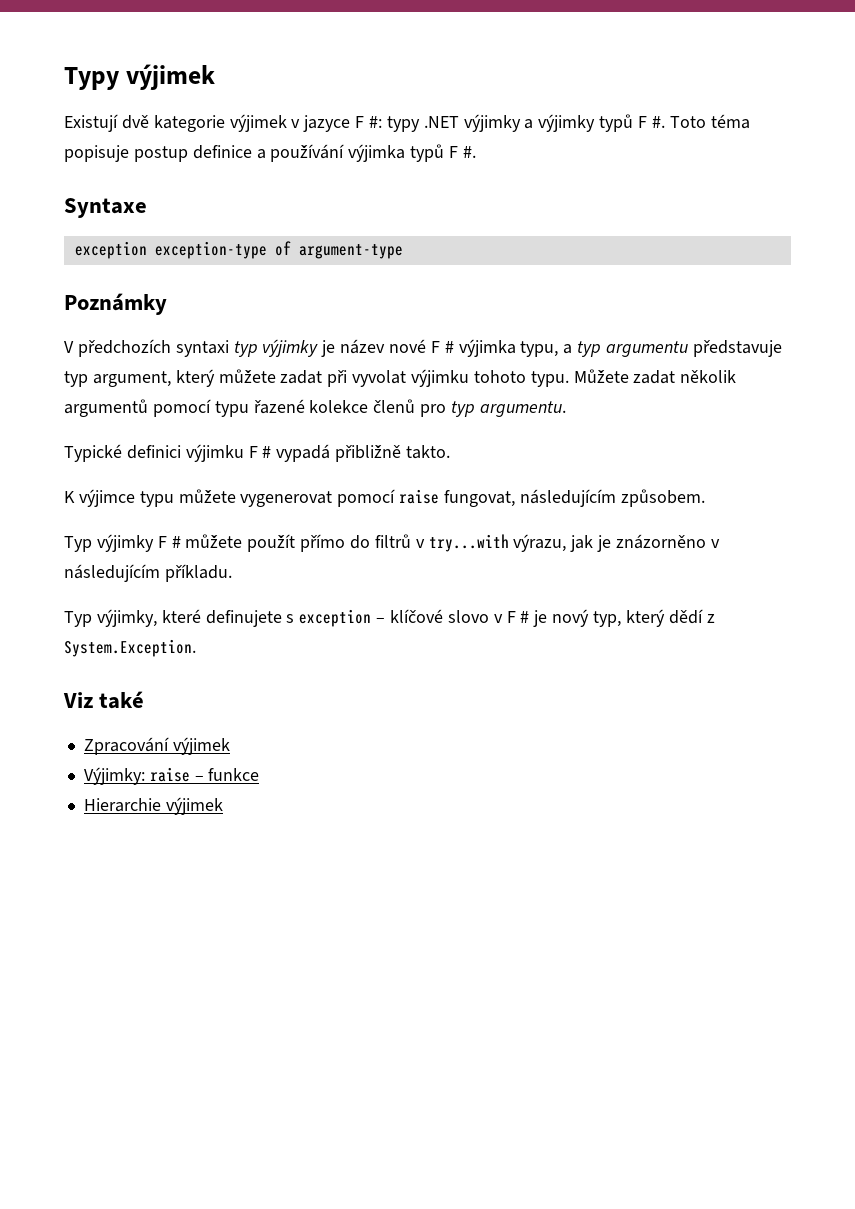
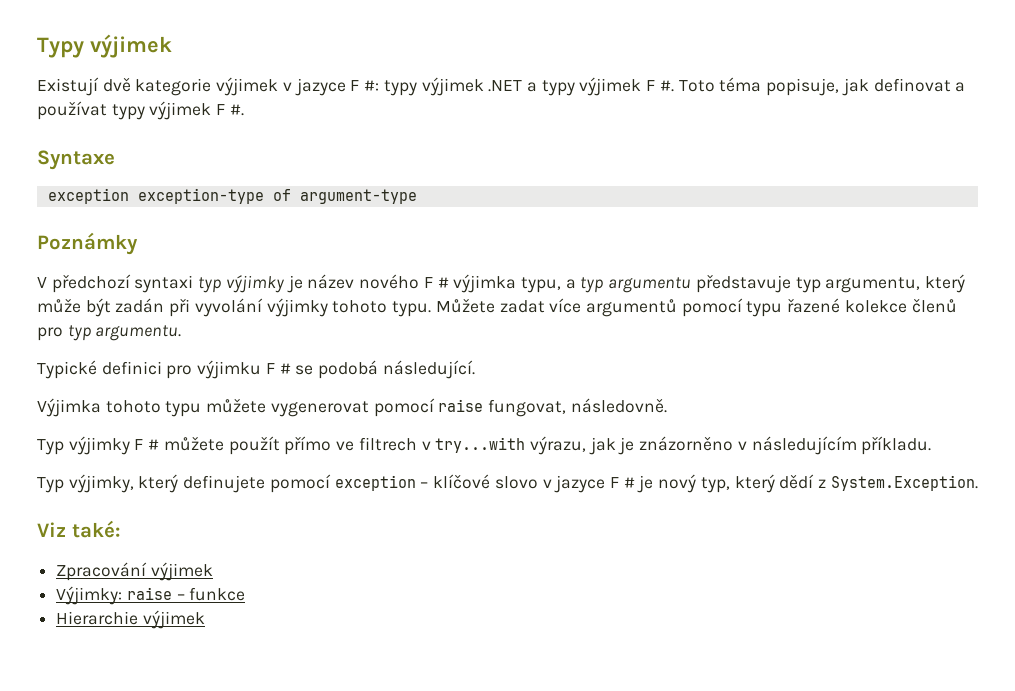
[423,114,750,132] [64,144,445,162] .NET výjimky a výjimky typů F #. Toto téma popisuje postup definice a používání výjimka typů -> [421,77,966,96] [37,101,212,120] výjimek .NET a typy výjimek F #. Toto téma popisuje, jak definovat a používat typy výjimek
[77,339,171,357] předchozích -> [51,274,131,293] předchozí
[389,339,427,353] nové -> [359,274,420,289] nového
[92,369,470,387] argument, který můžete zadat při vyvolat výjimku -> [825,274,966,293] [37,298,328,317] argumentu, který může být zadán při vyvolání výjimky
[680,370,737,383] několik -> [549,298,582,313] více
(181, 452) none -> [166,365,193,379] pro
[276,444,451,462] [64,489,135,507] vypadá přibližně takto. // K výjimce -> [295,360,475,379] [37,398,161,417] se podobá následující. // Výjimka tohoto
[519,489,705,507] následujícím způsobem. -> [570,398,667,413] následovně.
[350,534,411,549] do filtrů -> [336,437,417,451] ve filtrech
[161,609,295,627] které definujete s -> [138,474,331,493] který definujete pomocí
(503, 618) none -> [554,475,606,493] jazyce
[99,691,145,709] také -> [71,520,121,538] také:

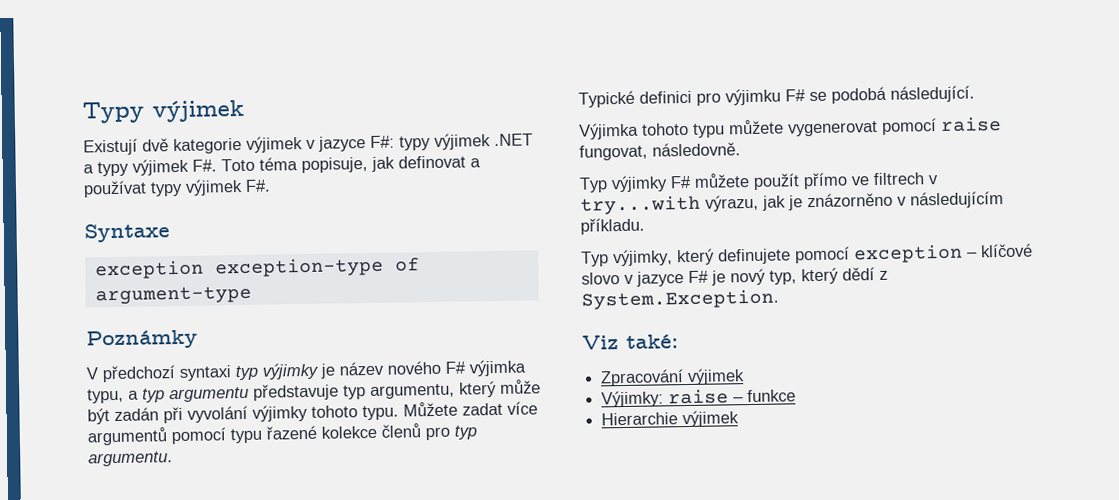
[350,80,380,91] F #: -> [370,135,395,148] F#:
[646,80,674,92] F #. -> [192,159,217,172] F#.
[216,104,244,116] F #. -> [245,179,271,192] F#.
[423,277,449,288] F # -> [445,361,466,374] F#
[265,363,291,374] F # -> [785,89,806,102] F#
[134,439,160,450] F # -> [670,175,692,189] F#
[609,477,635,488] F # -> [688,270,709,283] F#

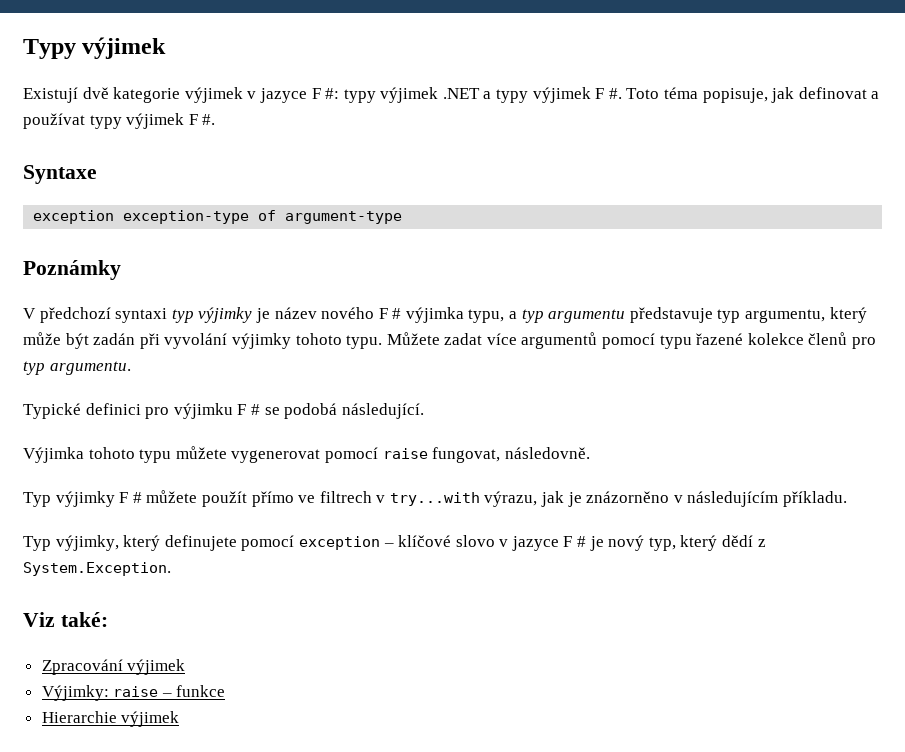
[370,135,395,148] F#: -> [311,88,340,99] F #:
[192,159,217,172] F#. -> [595,88,622,99] F #.
[245,179,271,192] F#. -> [188,114,216,125] F #.
[445,361,466,374] F# -> [378,308,402,319] F #
[785,89,806,102] F# -> [237,404,260,415] F #
[670,175,692,189] F# -> [119,492,142,503] F #
[688,270,709,283] F# -> [563,536,587,547] F #

